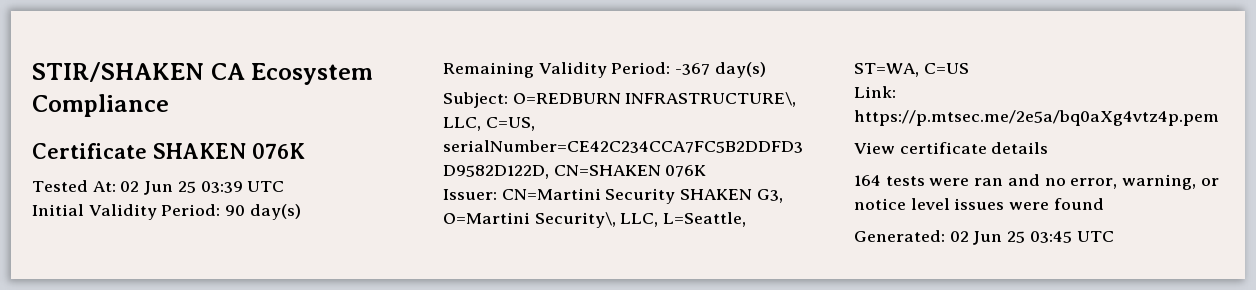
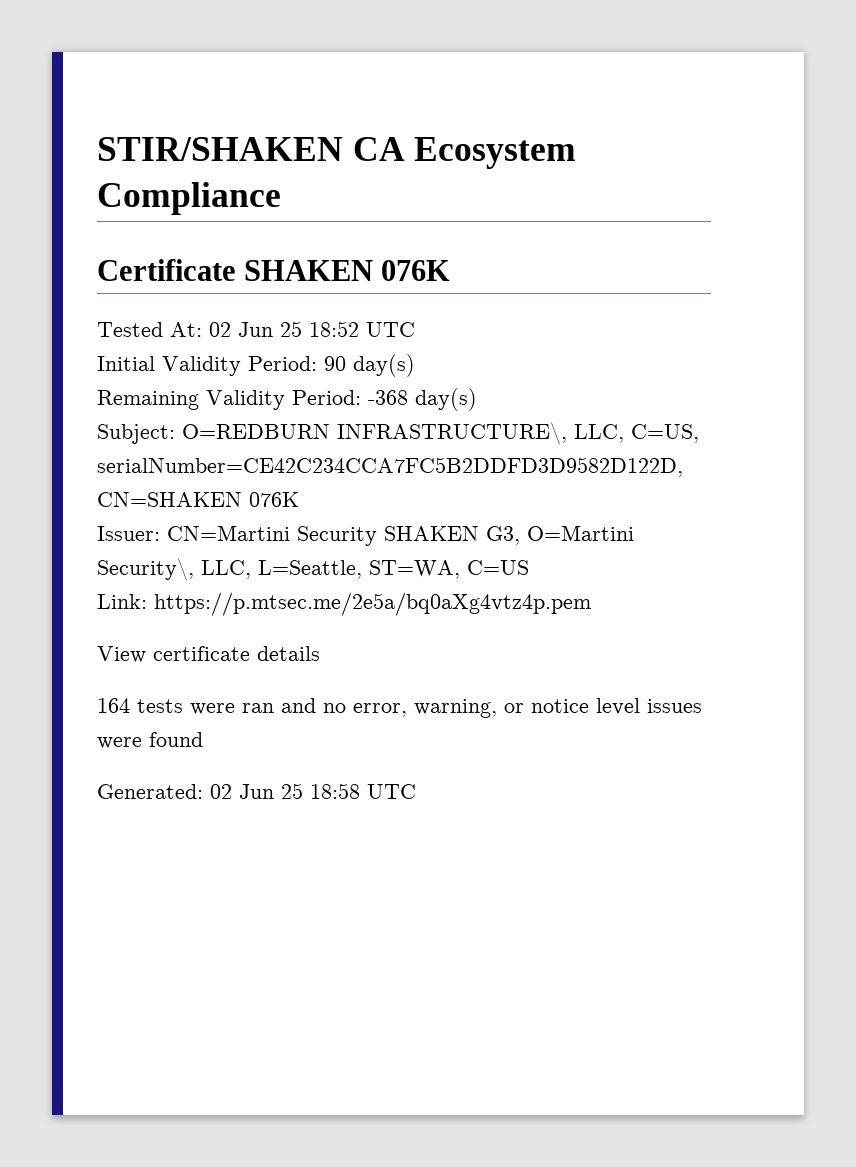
[200,181,243,193] 03:39 -> [309,321,359,337] 18:52
[675,63,711,75] -367 -> [368,390,408,405] -368
[1029,231,1072,243] 03:45 -> [310,783,360,799] 18:58

